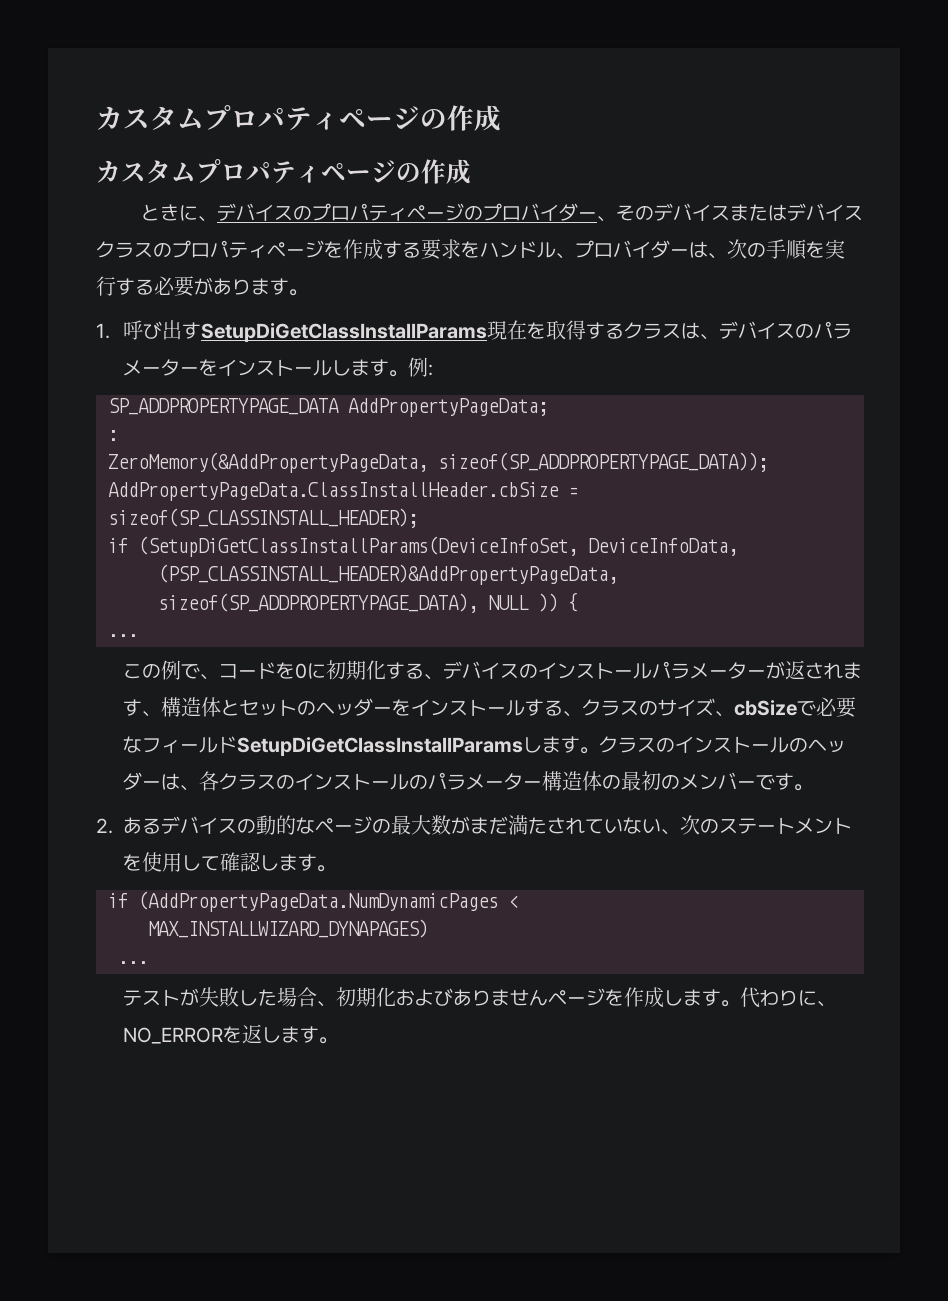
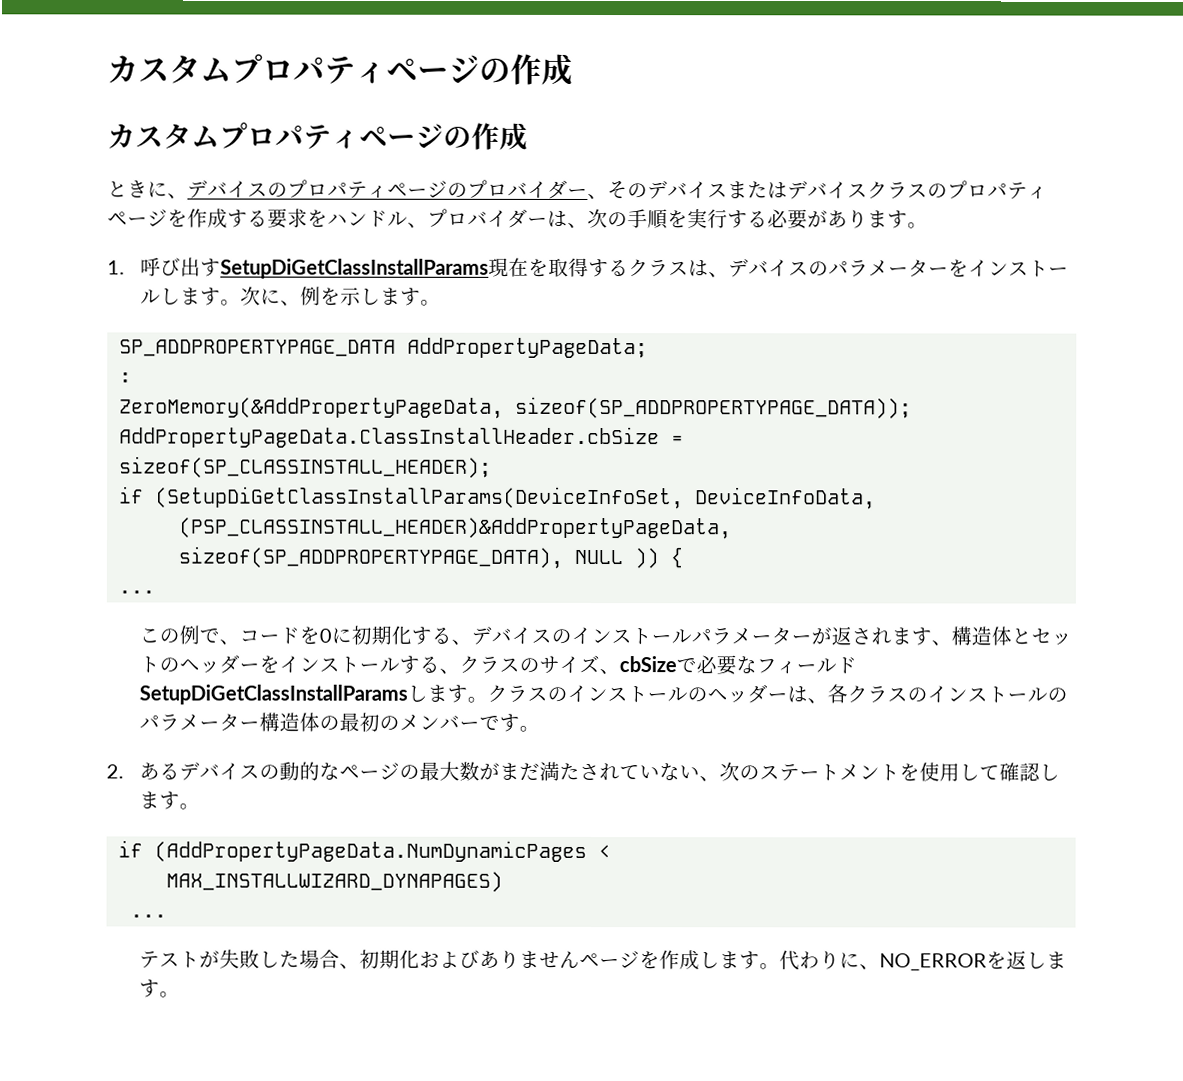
[408,357,434,377] 例: -> [240,286,442,306] 次に、例を示します。

